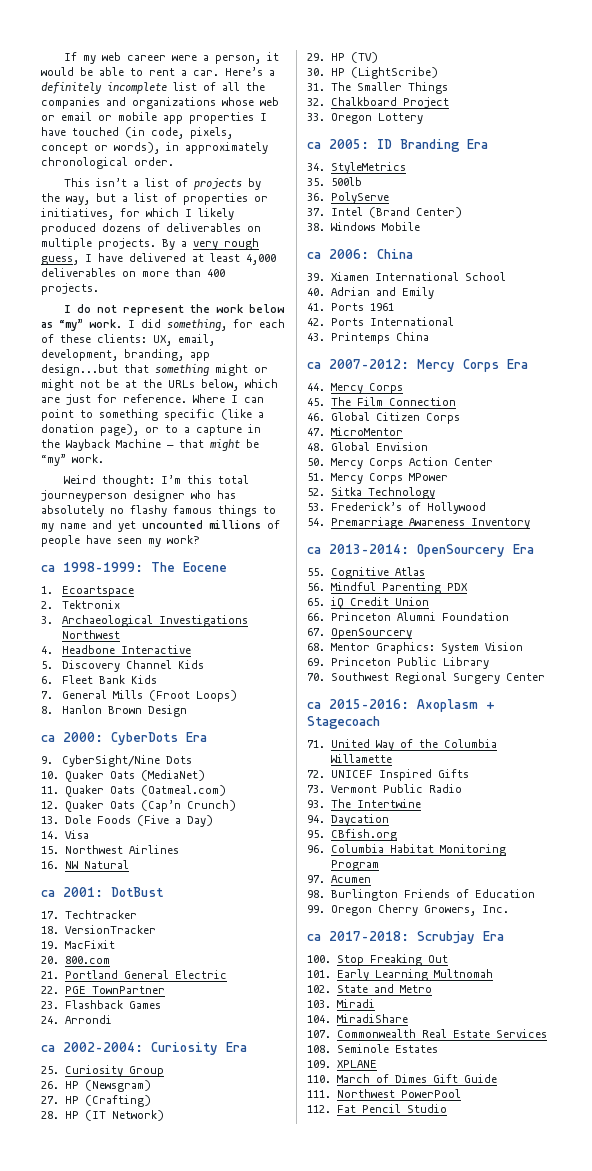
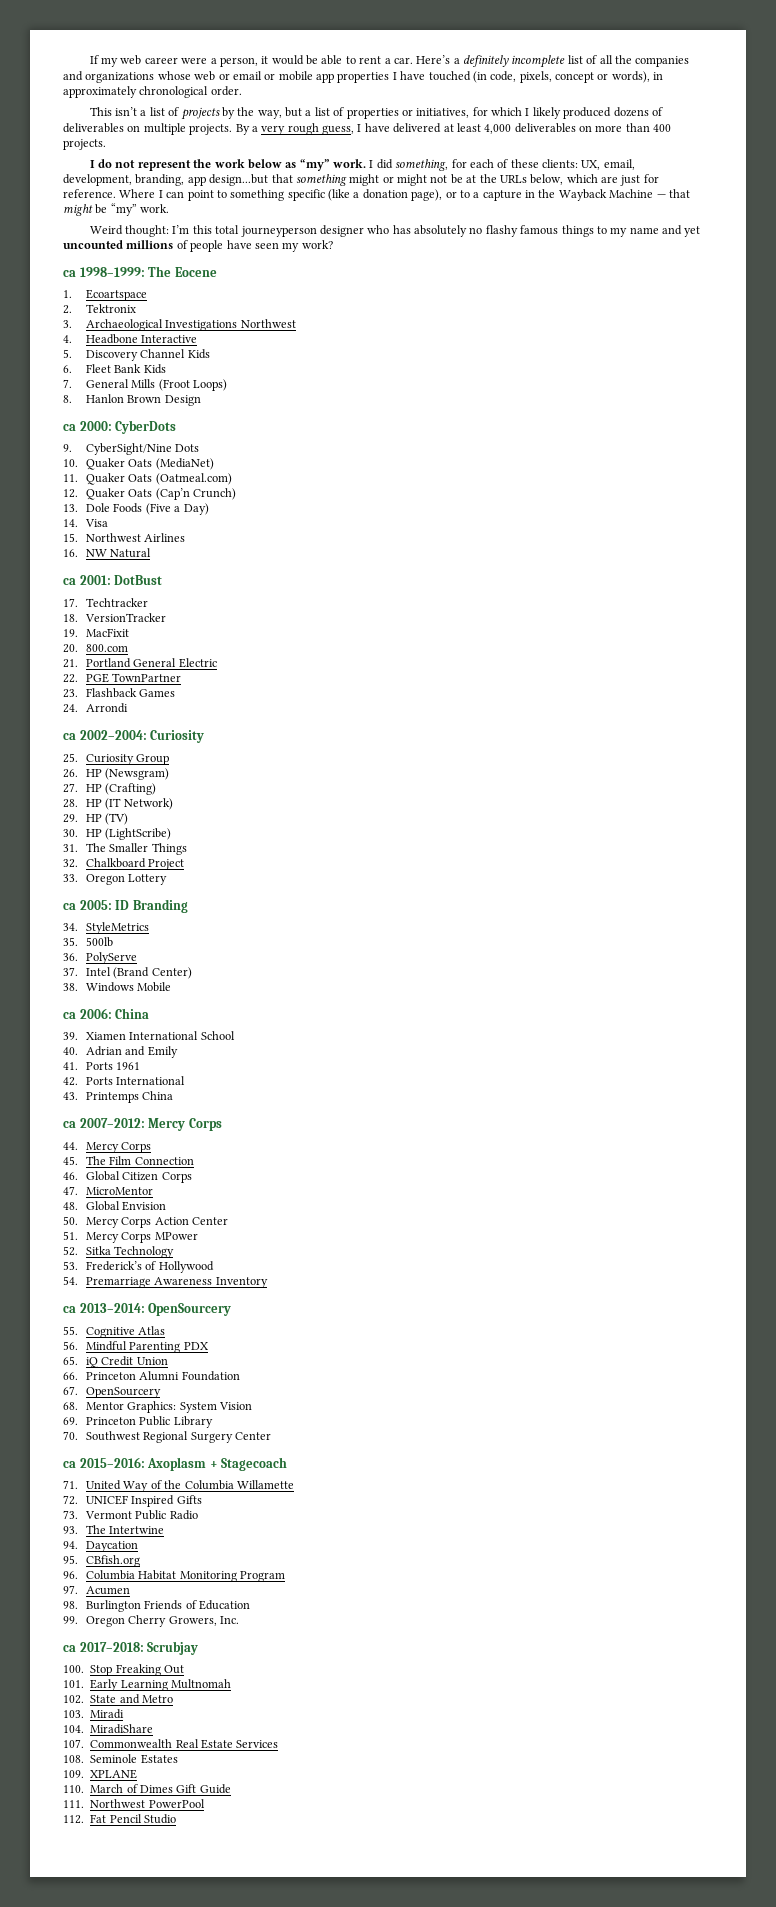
[186,732,207,742] Era -> (177, 427) none
[226,1042,247,1052] Era -> (205, 736) none
[467,139,488,149] Era -> (188, 906) none
[507,359,528,369] Era -> (222, 1124) none
[513,544,534,554] Era -> (232, 1309) none
[483,931,504,941] Era -> (199, 1648) none

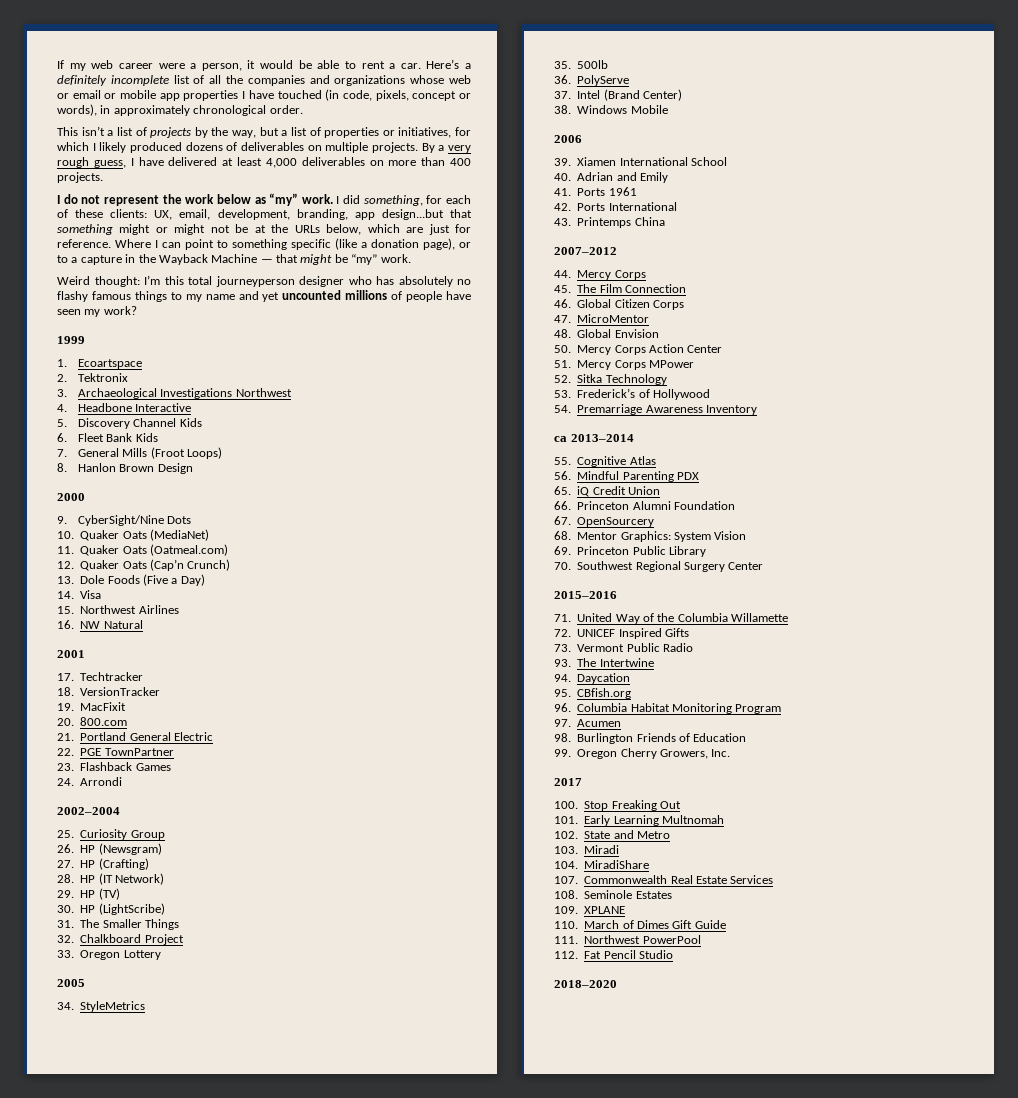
[63,266,217,277] ca 1998–1999: The Eocene -> [57,336,85,344] 1999
[63,420,177,434] ca 2000: CyberDots -> [57,493,85,501] 2000
[63,575,163,585] ca 2001: DotBust -> [57,650,85,658] 2001
[63,730,205,743] ca 2002–2004: Curiosity -> [57,807,120,815] 2002–2004
[63,899,188,913] ca 2005: ID Branding -> [57,979,85,987] 2005
[63,1008,150,1019] ca 2006: China -> [554,135,582,143] 2006
[63,1118,222,1131] ca 2007–2012: Mercy Corps -> [554,247,617,255] 2007–2012
[79,1303,232,1316] 2013–2014: OpenSourcery -> [570,434,634,442] 2013–2014
[63,1457,288,1471] ca 2015–2016: Axoplasm + Stagecoach -> [554,591,617,599] 2015–2016
[63,1641,199,1655] ca 2017–2018: Scrubjay -> [554,778,582,786] 2017
(176, 1819) none -> [554,980,617,988] // 2018–2020

